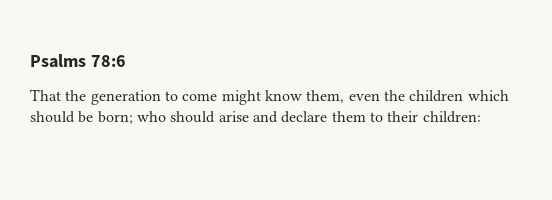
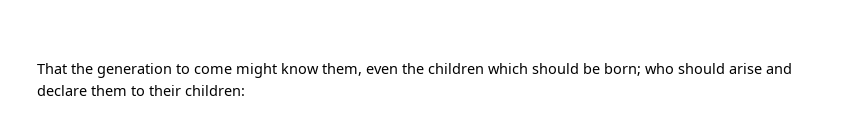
[30,54,126,68] Psalms 78:6 // -> (37, 68) none

